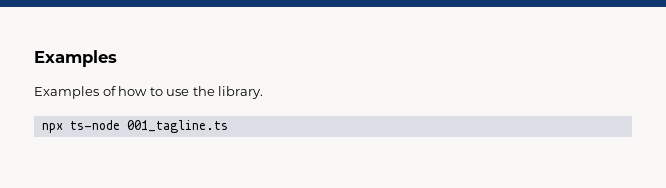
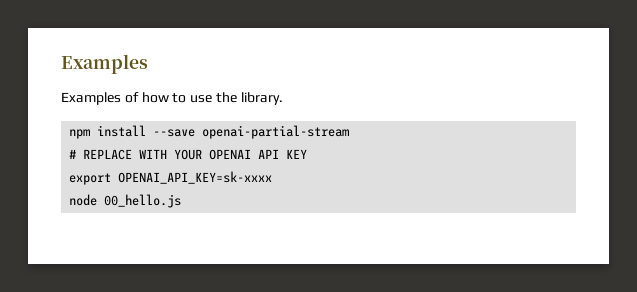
[41,120,228,133] npx ts-node 001_tagline.ts -> [69,125,350,139] [69,149,308,160] [69,171,273,185] [69,194,182,208] npm install --save openai-partial-stream // # REPLACE WITH YOUR OPENAI API KEY // export OPENAI_API_KEY=sk-xxxx // node 00_hello.js

